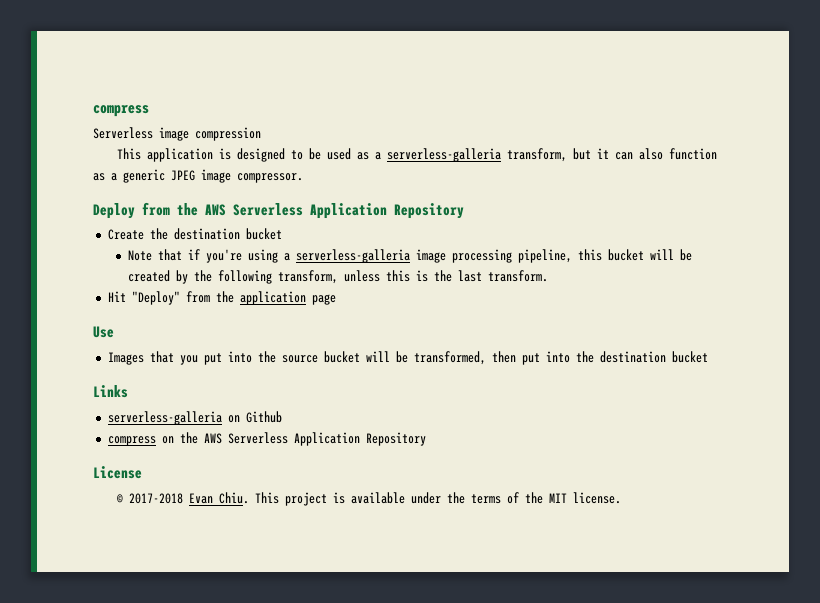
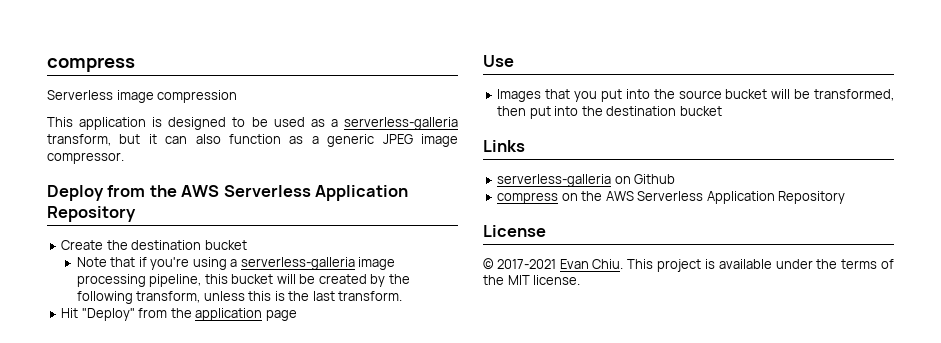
[128,493,183,504] 2017-2018 -> [496,259,556,269] 2017-2021

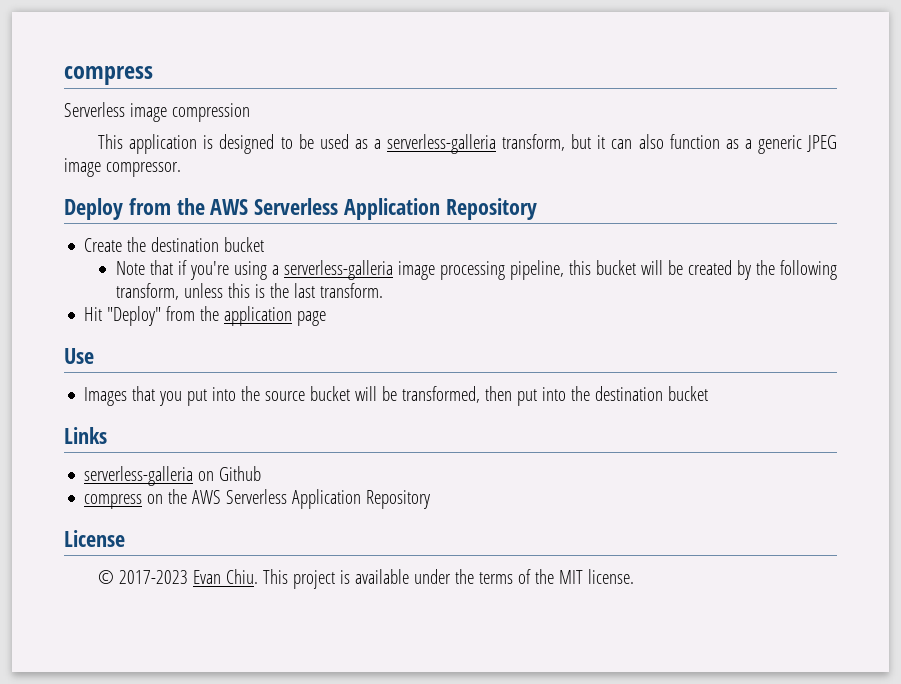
[496,259,556,269] 2017-2021 -> [119,570,189,584] 2017-2023

